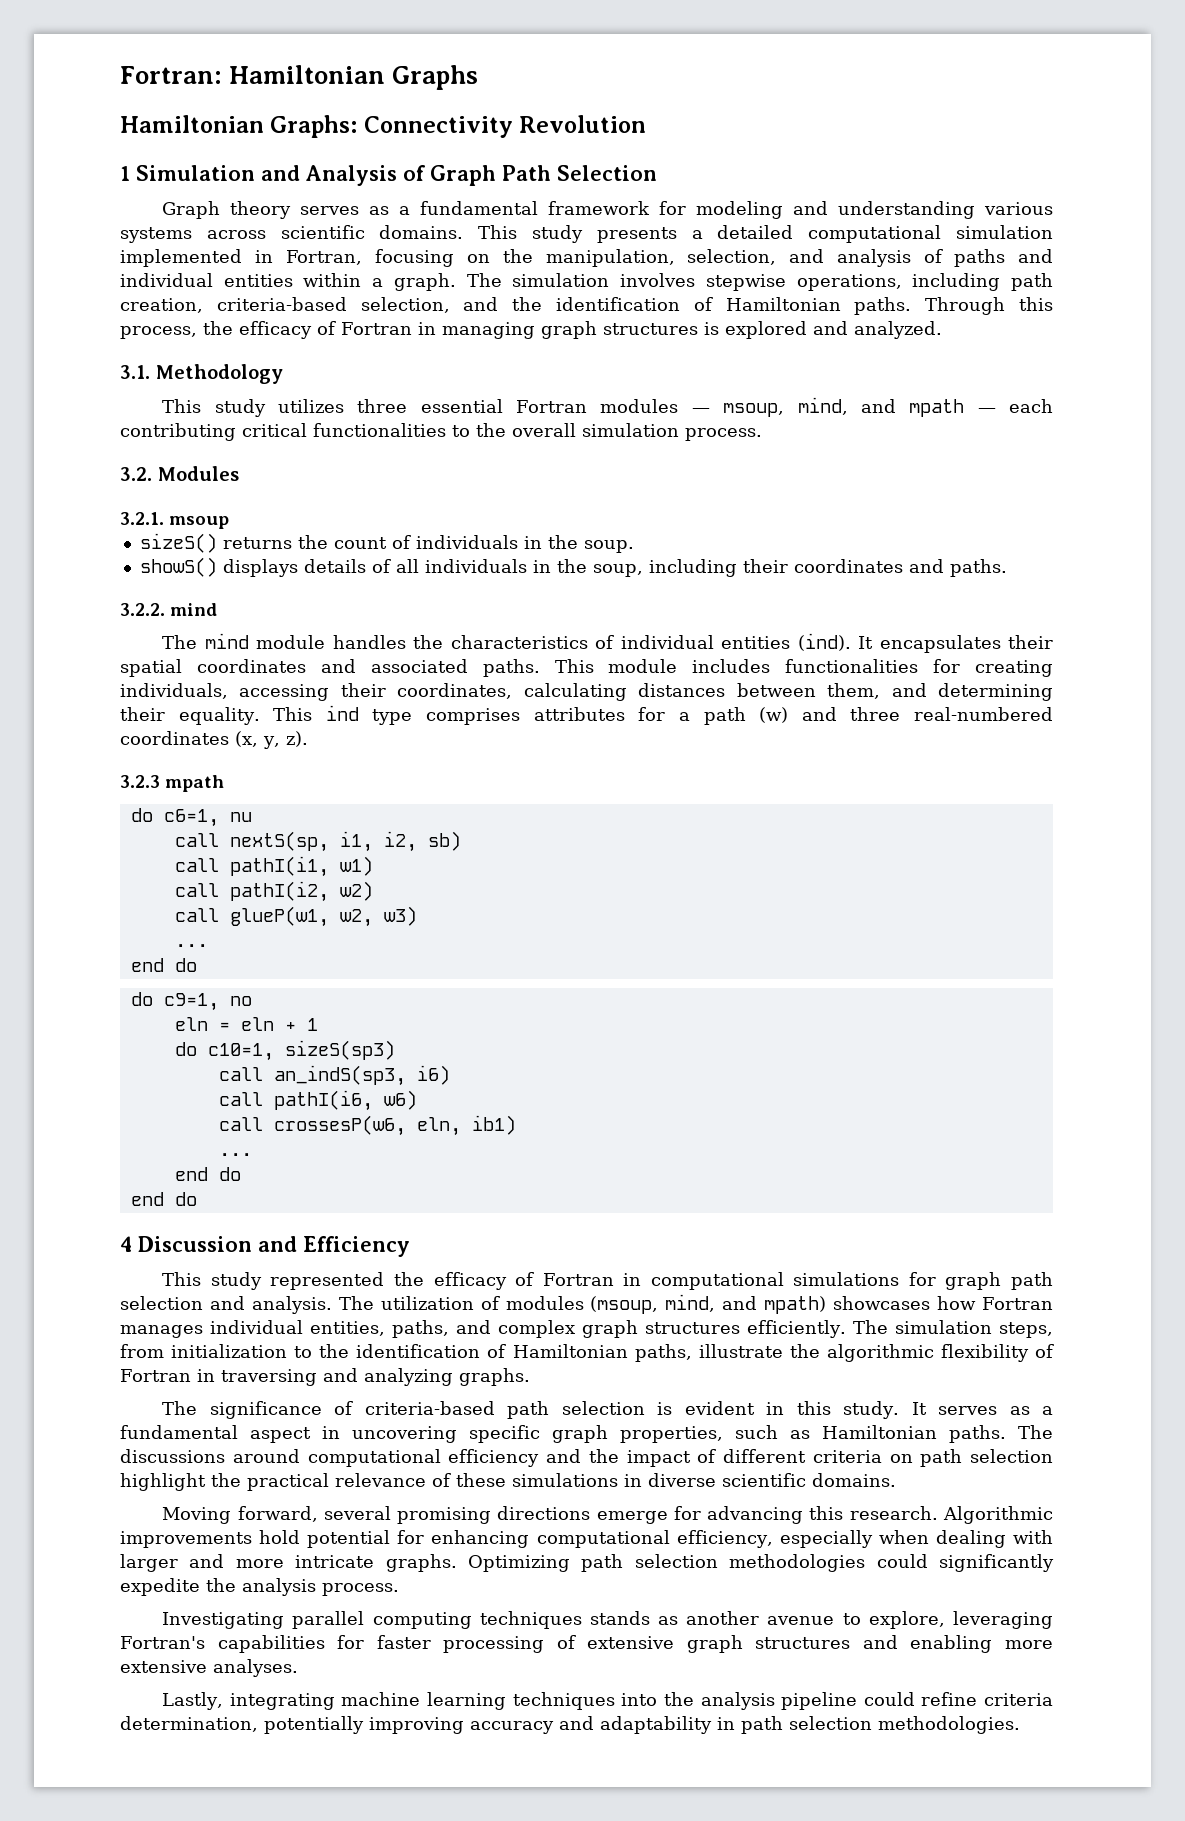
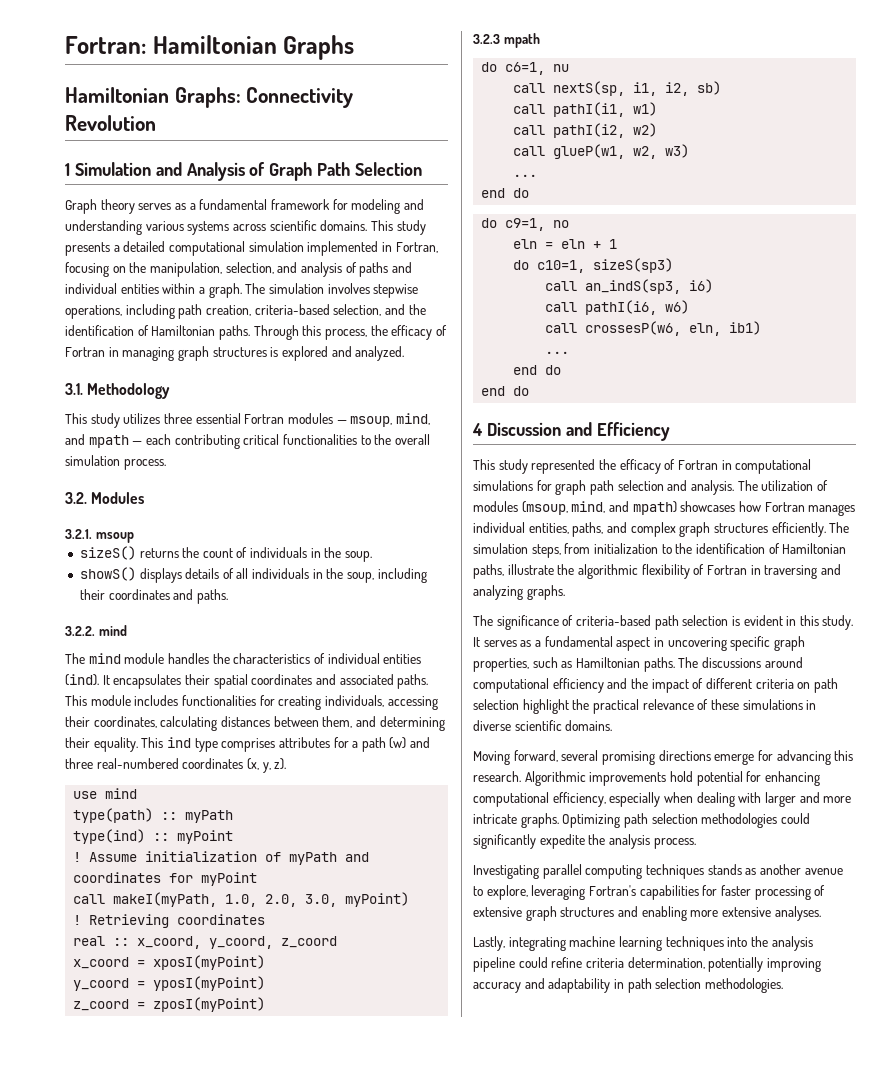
(308, 739) none -> [73,788,138,799] [73,808,234,823] [73,829,234,844] [73,851,370,865] [73,872,258,886] [73,892,410,907] [73,914,266,928] [73,936,338,949] [73,955,266,970] [73,976,266,991] [73,997,266,1012] // use mind // type(path) :: myPath // type(ind) :: myPoint // ! Assume initialization of myPath and coordinates for myPoint // call makeI(myPath, 1.0, 2.0, 3.0, myPoint) // ! Retrieving coordinates // real :: x_coord, y_coord, z_coord // x_coord = xposI(myPoint) // y_coord = yposI(myPoint) // z_coord = zposI(myPoint)

